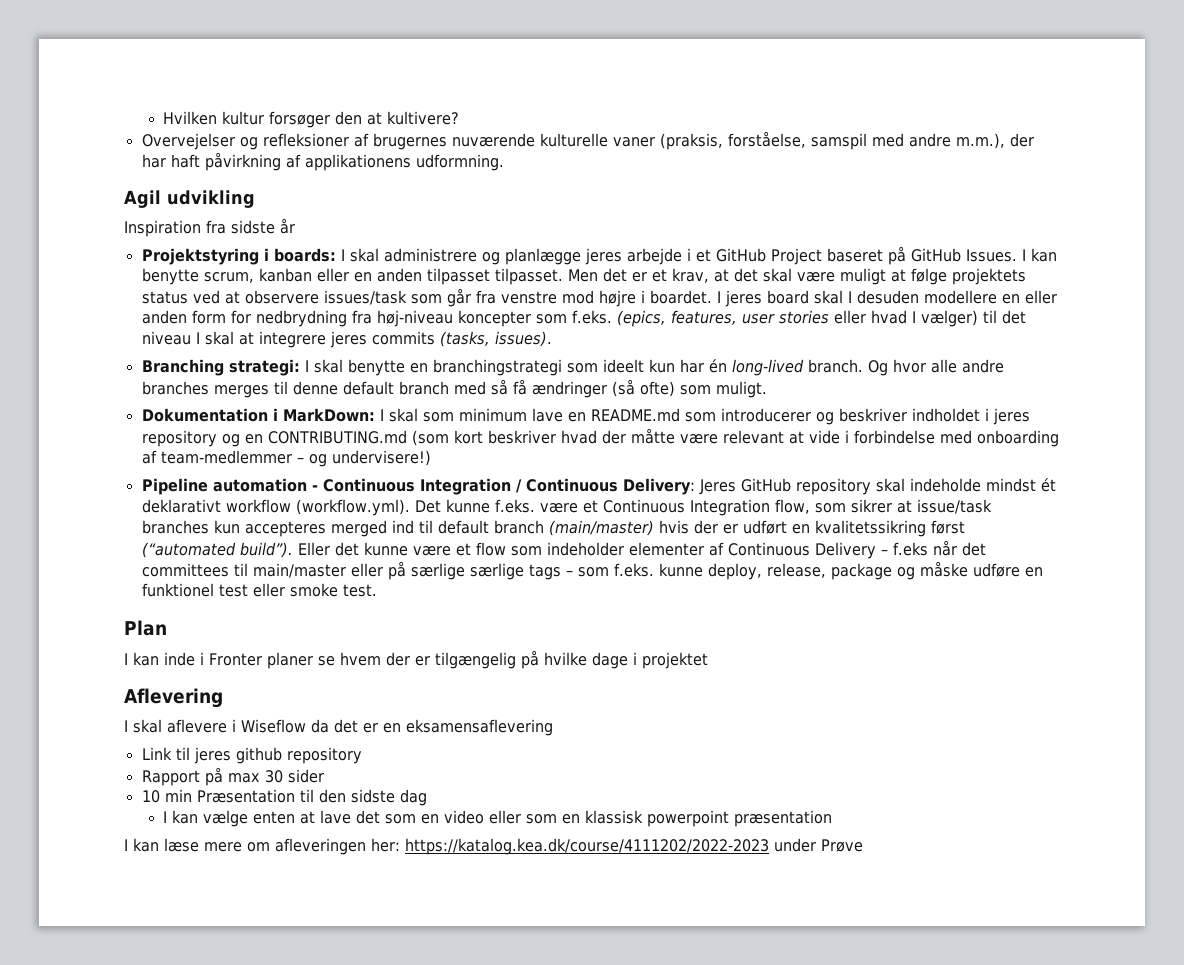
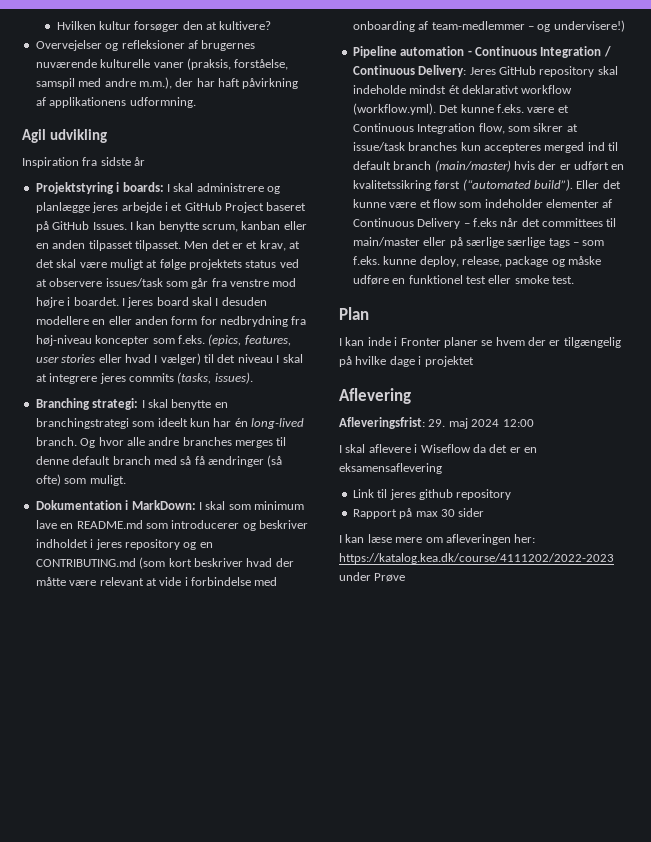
(223, 698) none -> [339,417,534,429] // Afleveringsfrist: 29. maj 2024 12:00
[141,789,427,806] [163,810,833,827] // 10 min Præsentation til den sidste dag // I kan vælge enten at lave det som en video eller som en klassisk powerpoint præsentation -> (485, 512) none

